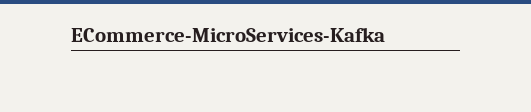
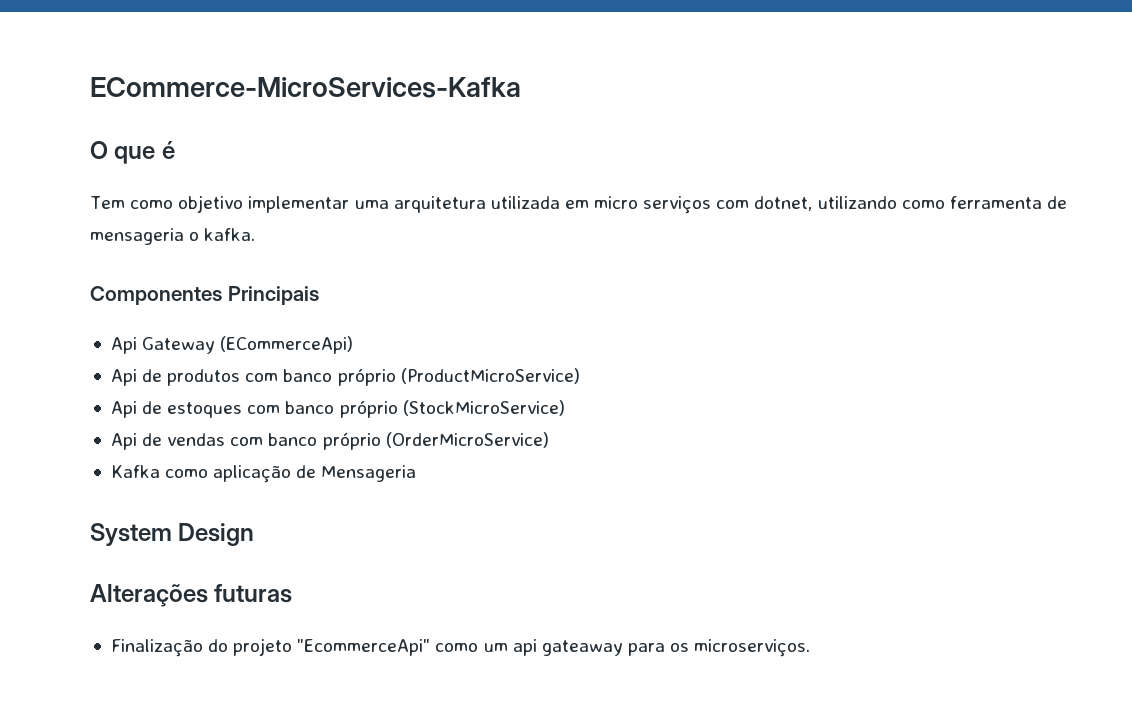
(385, 34) none -> [90,141,175,164] [90,195,1067,214] [90,228,256,245] [90,286,319,305] [110,336,354,354] [110,368,580,386] [110,400,565,418] [110,432,549,450] [110,465,417,483] [90,523,255,546] [90,584,293,607] [110,638,811,657] // O que é // Tem como objetivo implementar uma arquitetura utilizada em micro serviços com dotnet, utilizando como ferramenta de mensageria o kafka. // Componentes Principais // Api Gateway (ECommerceApi) // Api de produtos com banco próprio (ProductMicroService) // Api de estoques com banco próprio (StockMicroService) // Api de vendas com banco próprio (OrderMicroService) // Kafka como aplicação de Mensageria // System Design // Alterações futuras // Finalização do projeto "EcommerceApi" como um api gateaway para os microserviços.

